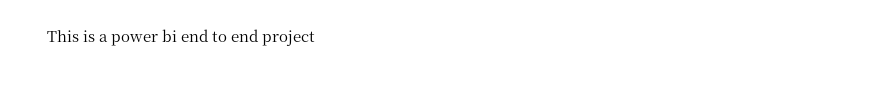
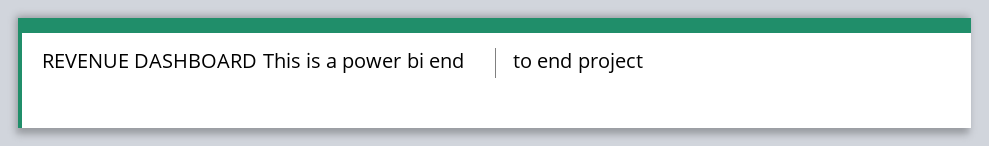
(47, 36) none -> [42,54,258,68] REVENUE DASHBOARD

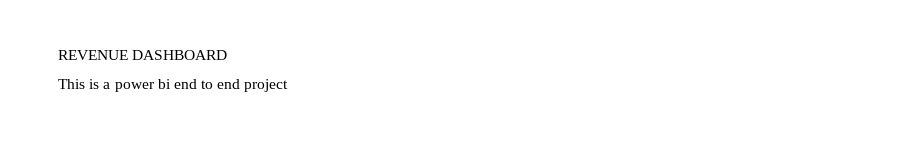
(258, 61) none -> (228, 55) //

